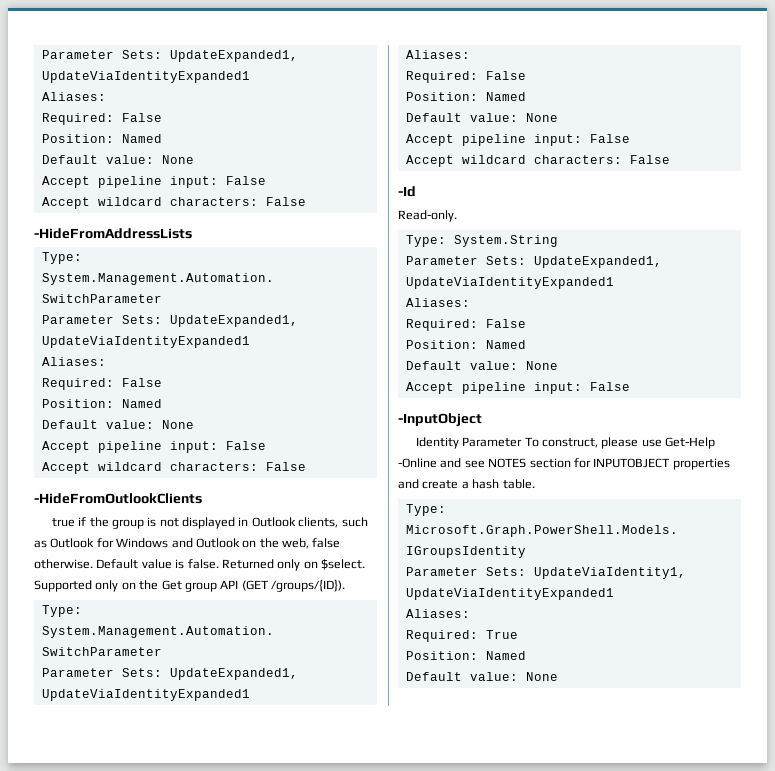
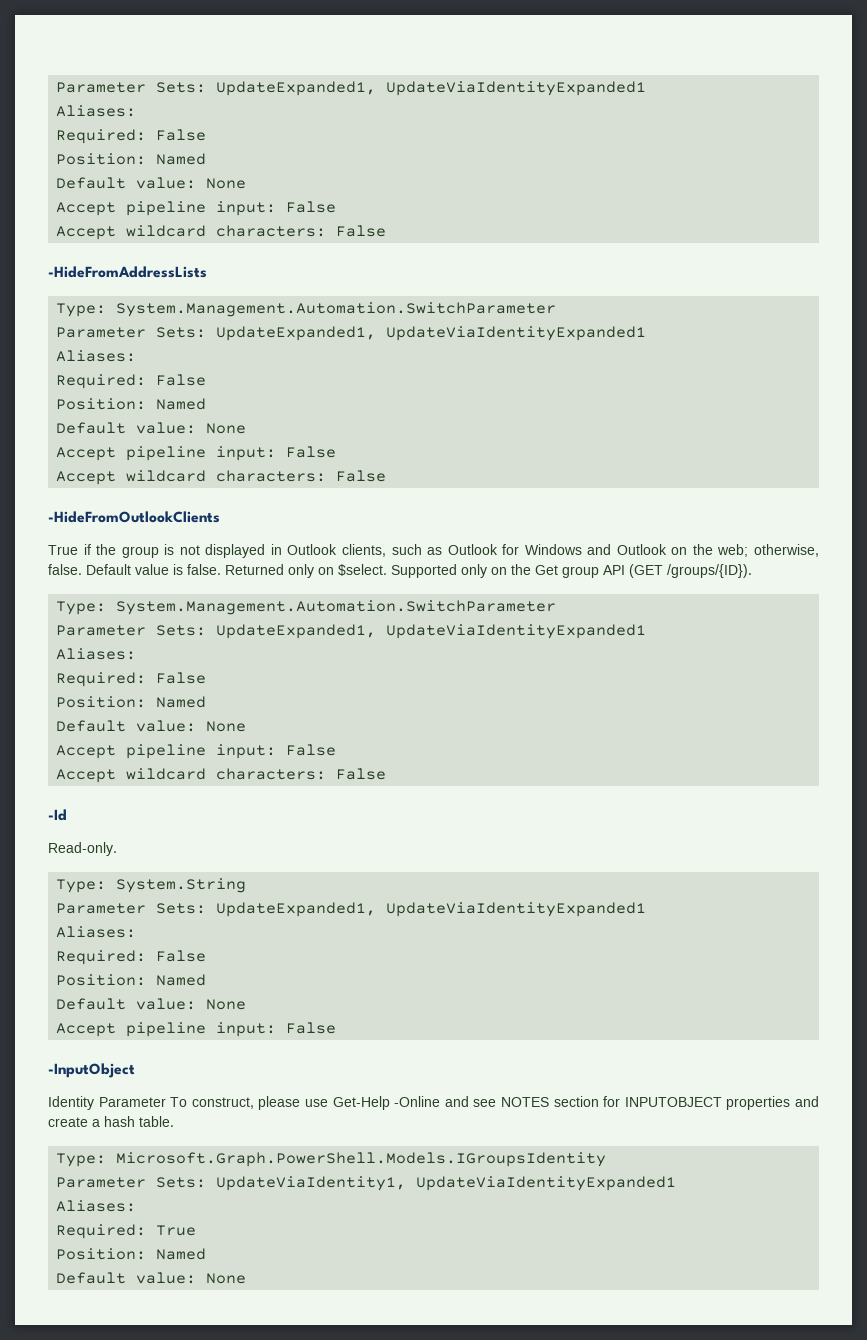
[51,518,75,527] true -> [48,545,78,555] True
[282,538,341,549] [34,559,93,569] web, false otherwise. -> [717,544,819,557] [48,564,82,575] web; otherwise, false.

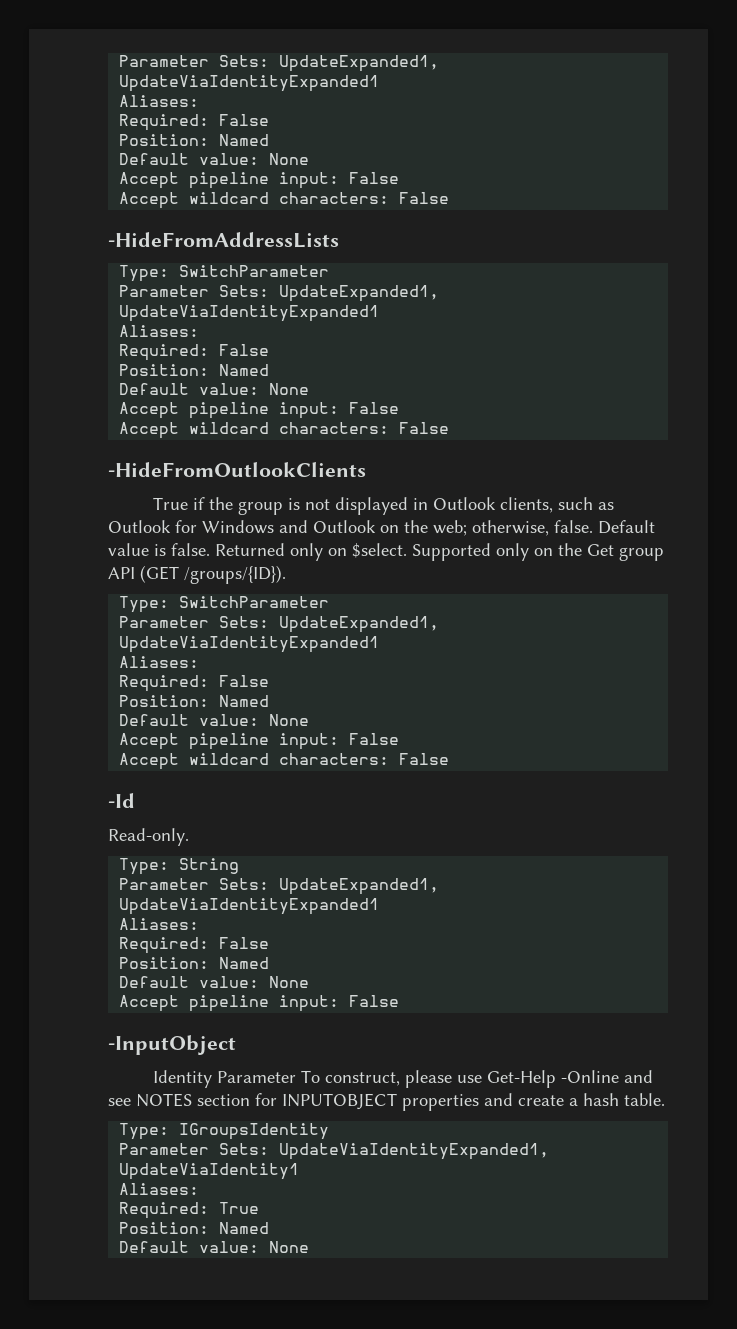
[116,302,557,317] System.Management.Automation.SwitchParameter -> [179,265,330,277] SwitchParameter
[116,600,557,615] System.Management.Automation.SwitchParameter -> [179,596,330,608] SwitchParameter
[116,878,247,893] System.String -> [179,858,240,874] String
[116,1152,607,1167] [56,1176,677,1191] Microsoft.Graph.PowerShell.Models.IGroupsIdentity // Parameter Sets: UpdateViaIdentity1, UpdateViaIdentityExpanded1 -> [179,1123,330,1140] [119,1143,550,1160] [119,1163,300,1180] IGroupsIdentity // Parameter Sets: UpdateViaIdentityExpanded1, UpdateViaIdentity1

